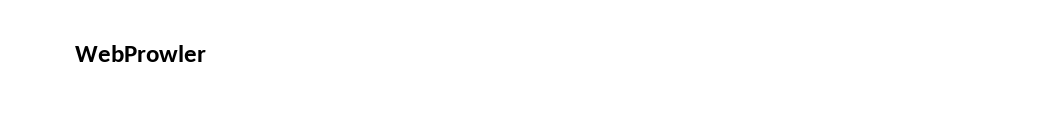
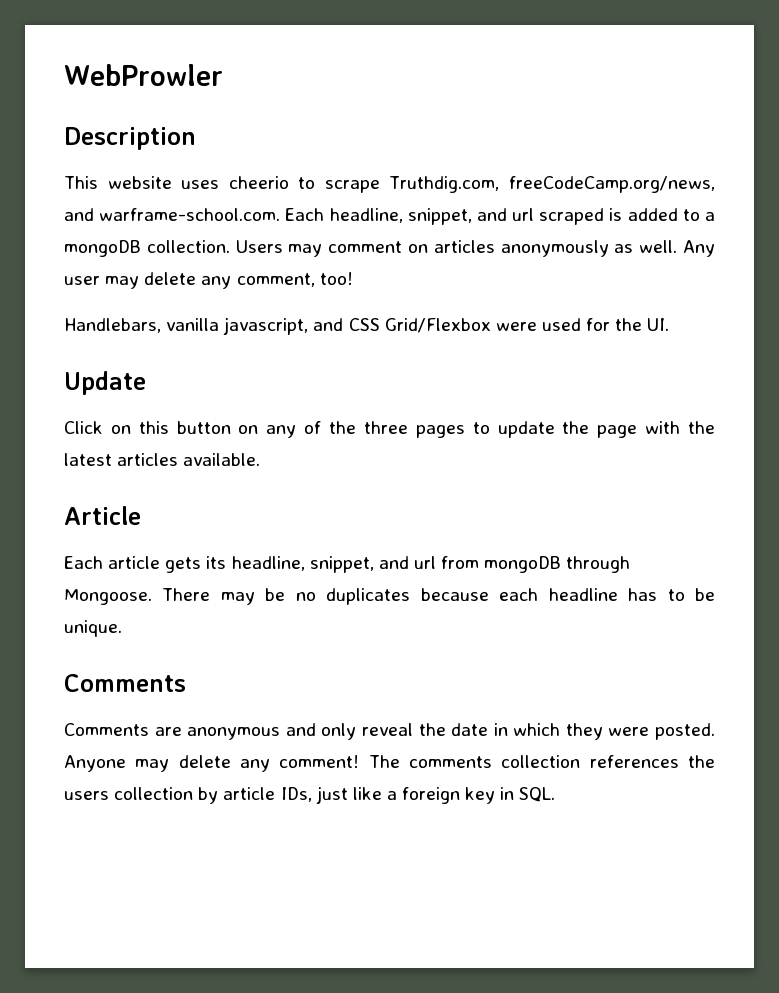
(206, 53) none -> [64,127,196,150] [64,176,715,193] [64,208,716,225] [64,240,715,257] [64,272,353,289] [64,317,670,335] [64,371,146,395] [64,421,716,438] [64,453,261,466] [64,506,141,525] [64,556,631,573] [64,588,715,605] [64,620,122,637] [64,674,186,692] [64,723,715,740] [64,755,715,772] [64,786,556,804] // Description // This website uses cheerio to scrape Truthdig.com, freeCodeCamp.org/news, and warframe-school.com. Each headline, snippet, and url scraped is added to a mongoDB collection. Users may comment on articles anonymously as well. Any user may delete any comment, too! // Handlebars, vanilla javascript, and CSS Grid/Flexbox were used for the UI. // Update // Click on this button on any of the three pages to update the page with the latest articles available. // Article // Each article gets its headline, snippet, and url from mongoDB through Mongoose. There may be no duplicates because each headline has to be unique. // Comments // Comments are anonymous and only reveal the date in which they were posted. Anyone may delete any comment! The comments collection references the users collection by article IDs, just like a foreign key in SQL.

